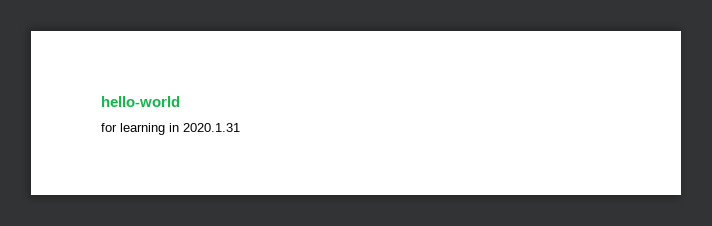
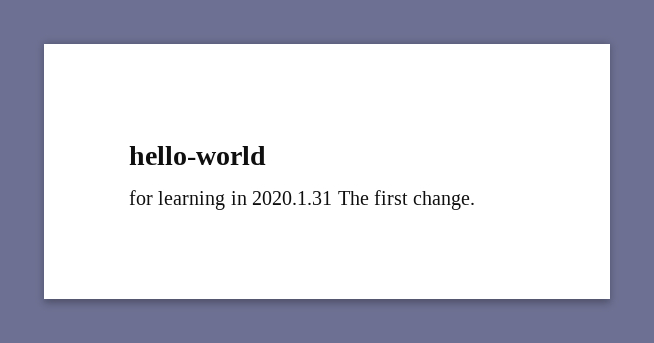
(240, 127) none -> [337,190,476,210] The first change.

